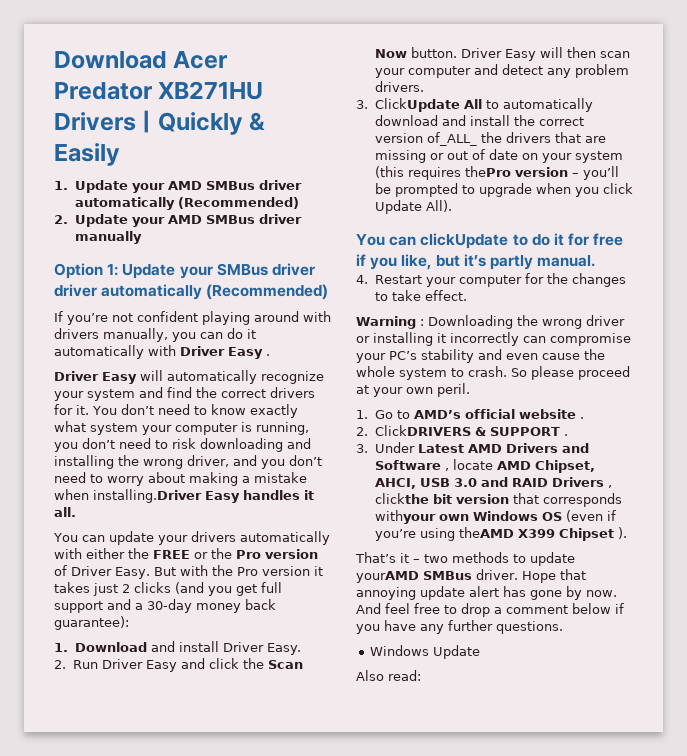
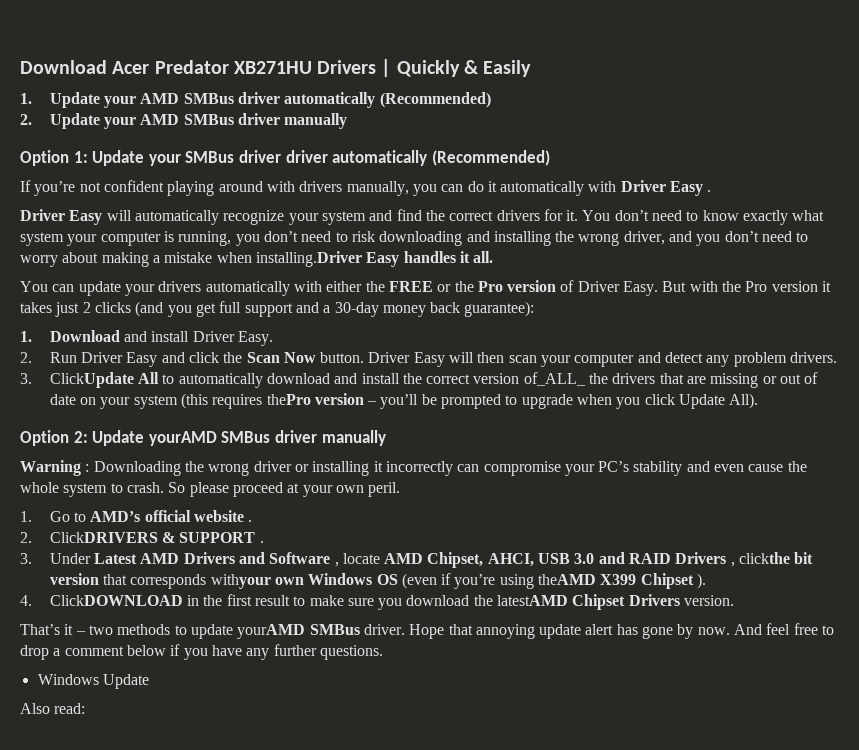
[356,233,624,249] [356,254,596,270] [356,273,626,287] [374,290,467,301] You can clickUpdate to do it for free if you like, but it’s partly manual. // 4. Restart your computer for the changes to take effect. -> [20,430,386,446] Option 2: Update yourAMD SMBus driver manually
(627, 533) none -> [20,594,735,610] // 4. ClickDOWNLOAD in the first result to make sure you download the latestAMD Chipset Drivers version.

